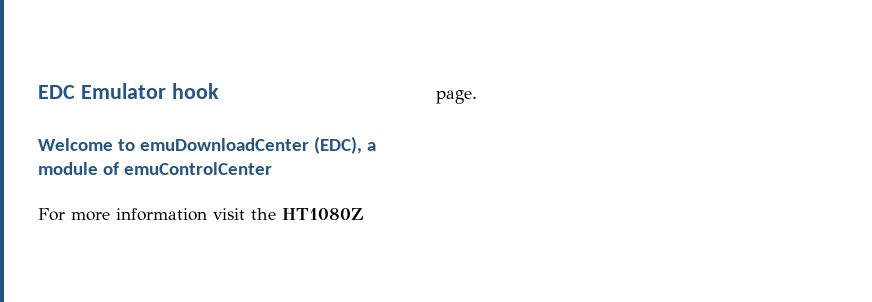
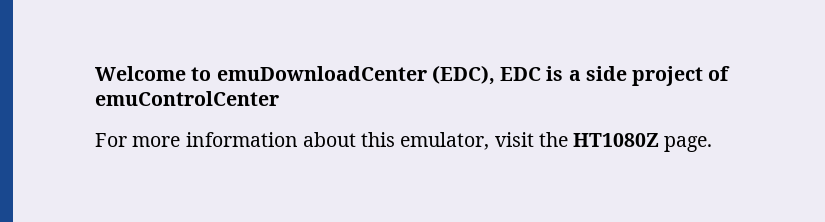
[38,83,219,99] EDC Emulator hook // -> (95, 73) none
[366,142,376,151] [38,162,98,175] a module -> [500,66,704,86] EDC is a side project
(207, 214) none -> [302,132,490,150] about this emulator,

